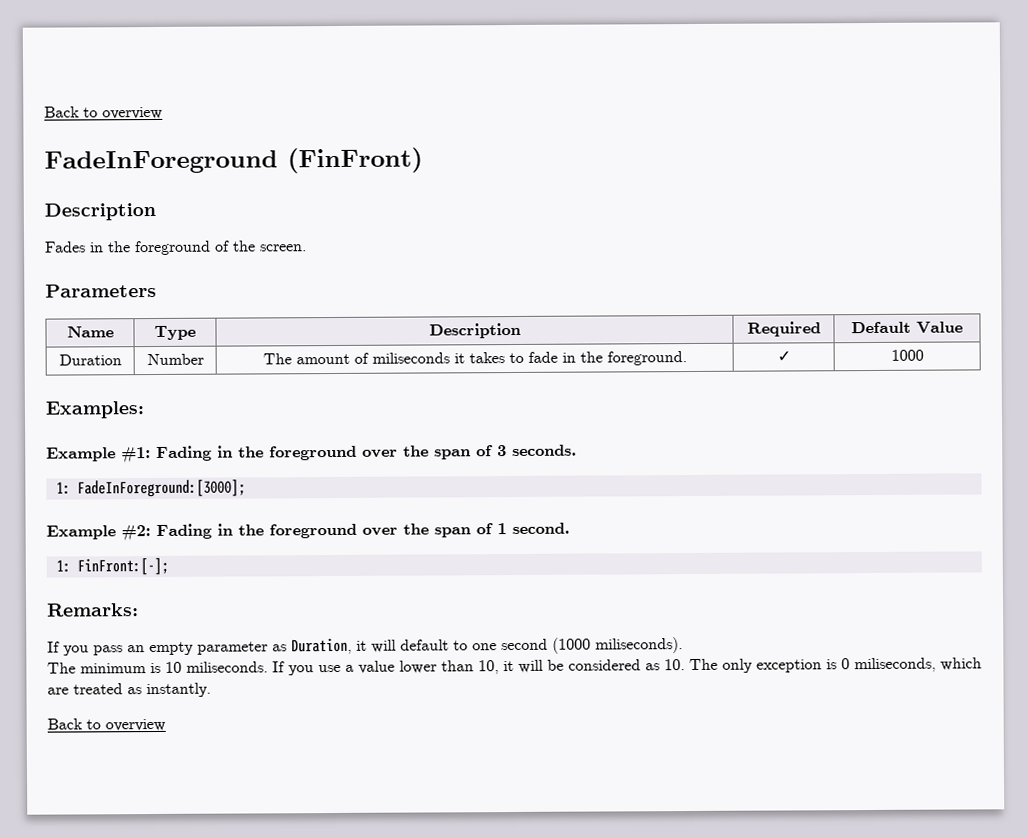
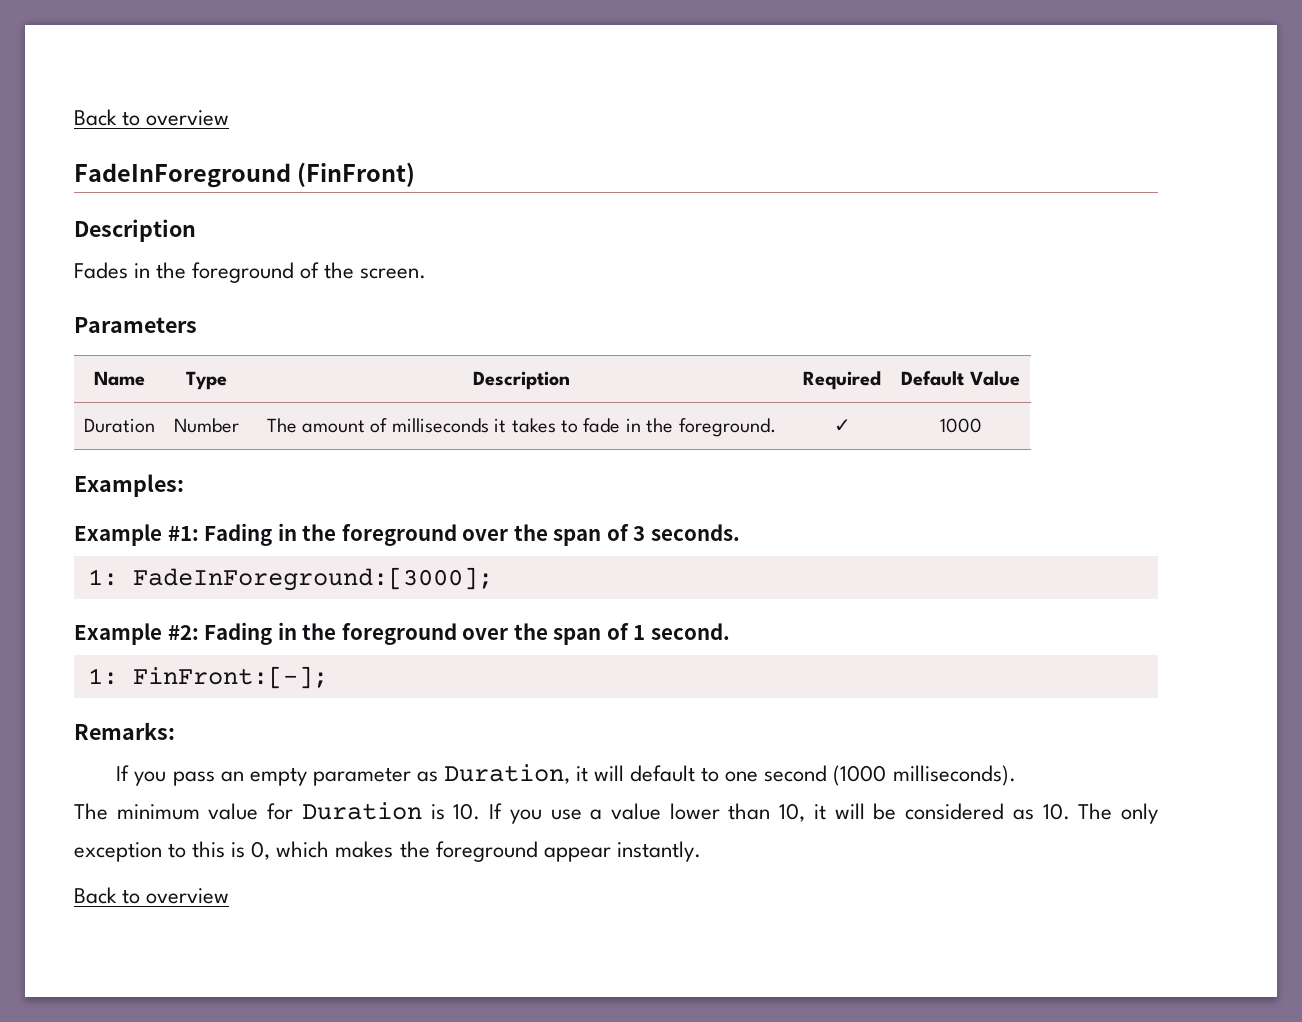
[371,352,450,364] miliseconds -> [391,418,489,433] milliseconds
[595,637,683,654] miliseconds). -> [892,765,1016,786] milliseconds).
[150,661,268,674] is 10 miliseconds. -> [208,802,481,820] value for Duration is 10.
[826,657,982,673] [47,683,142,695] is 0 miliseconds, which are treated as -> [168,841,611,862] to this is 0, which makes the foreground appear

